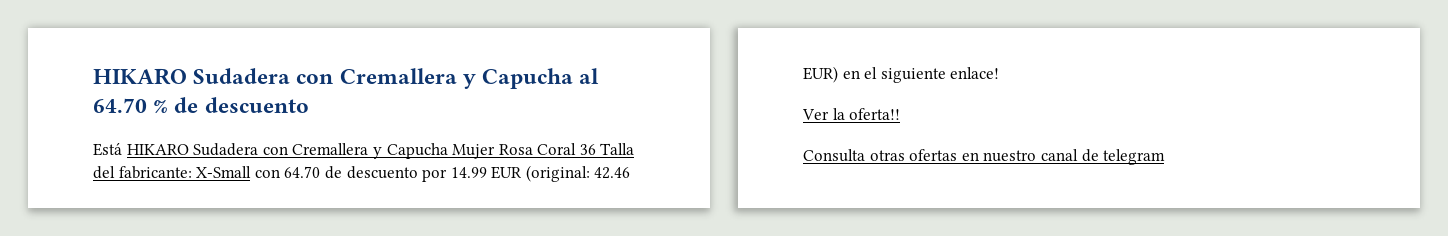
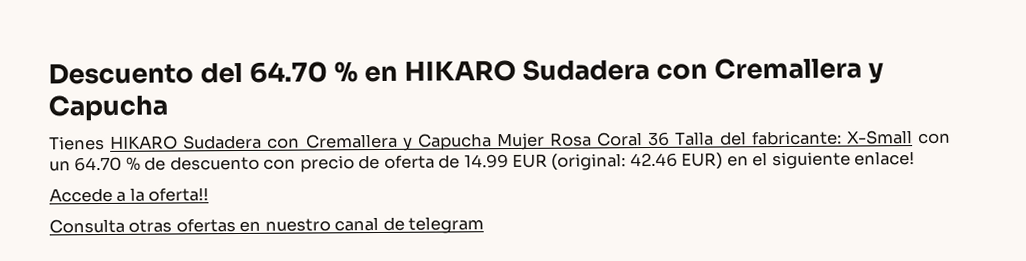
[93,68,600,89] [93,97,309,113] [93,143,122,156] HIKARO Sudadera con Cremallera y Capucha al 64.70 % de descuento // Está -> [48,57,885,85] [48,94,168,122] [49,135,105,151] Descuento del 64.70 % en HIKARO Sudadera con Cremallera y Capucha // Tienes
[284,166,448,182] 64.70 de descuento por -> [49,154,461,173] un 64.70 % de descuento con precio de oferta de
[802,109,829,120] Ver -> [49,187,127,203] Accede a

